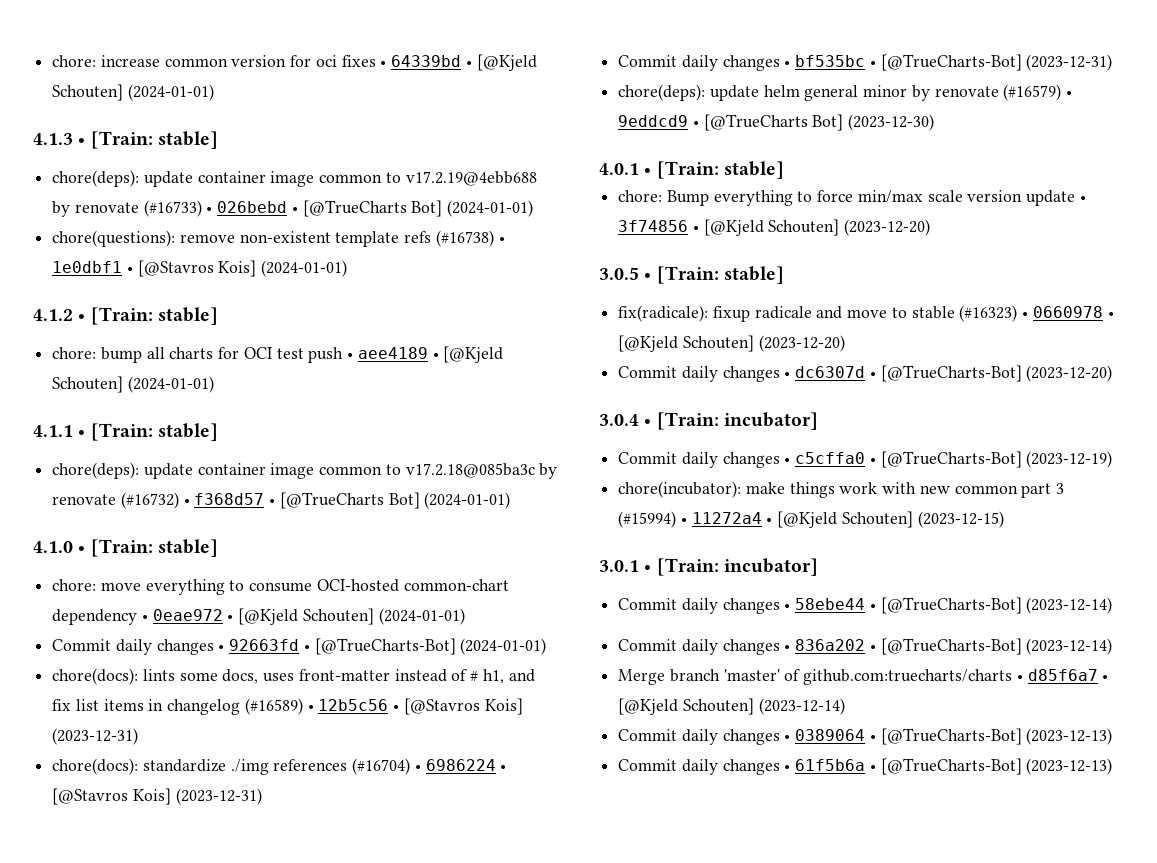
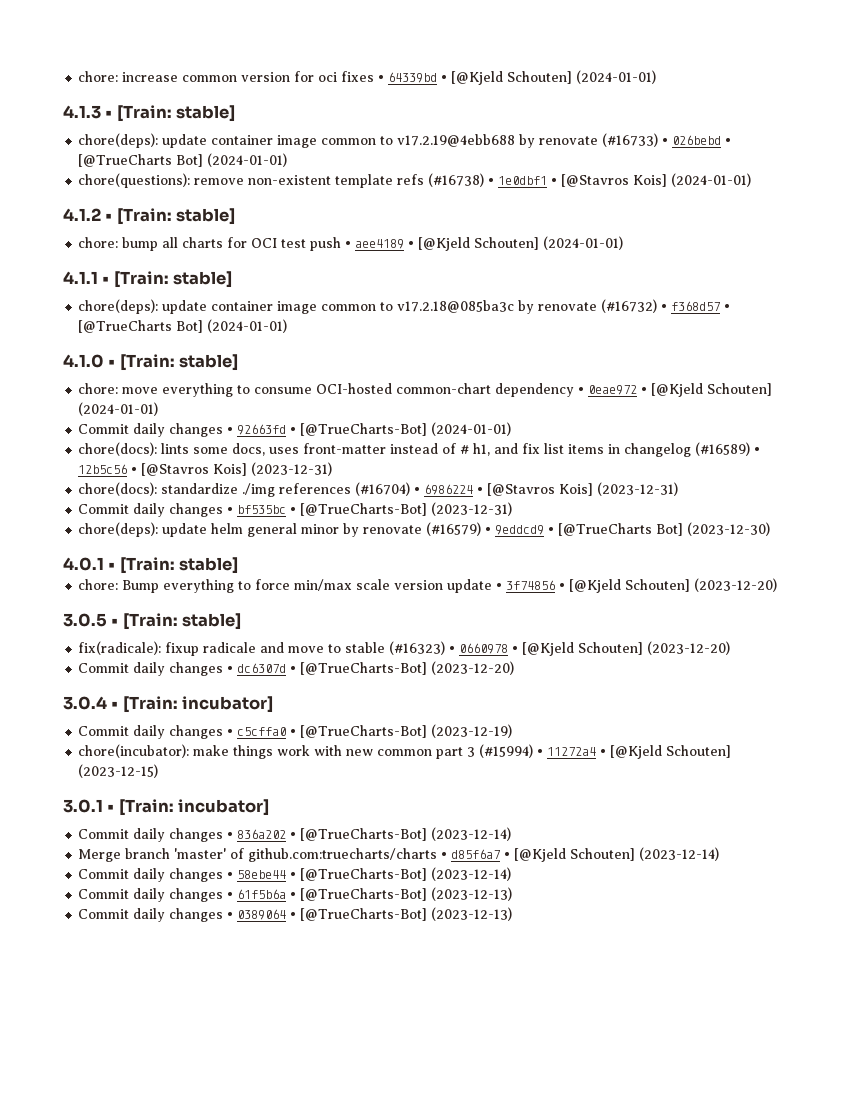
[618,597,1113,614] // Commit daily changes • 58ebe44 • [@TrueCharts-Bot] (2023-12-14) -> (270, 807) none
[795,728,1113,745] 0389064 • [@TrueCharts-Bot] (2023-12-13) -> [237,867,512,881] 58ebe44 • [@TrueCharts-Bot] (2023-12-14)
(1113, 766) none -> [78,907,513,922] // Commit daily changes • 0389064 • [@TrueCharts-Bot] (2023-12-13)

